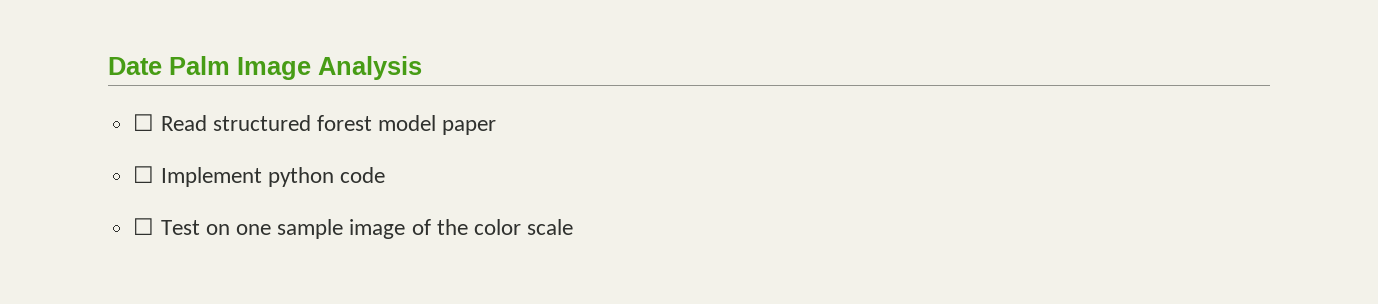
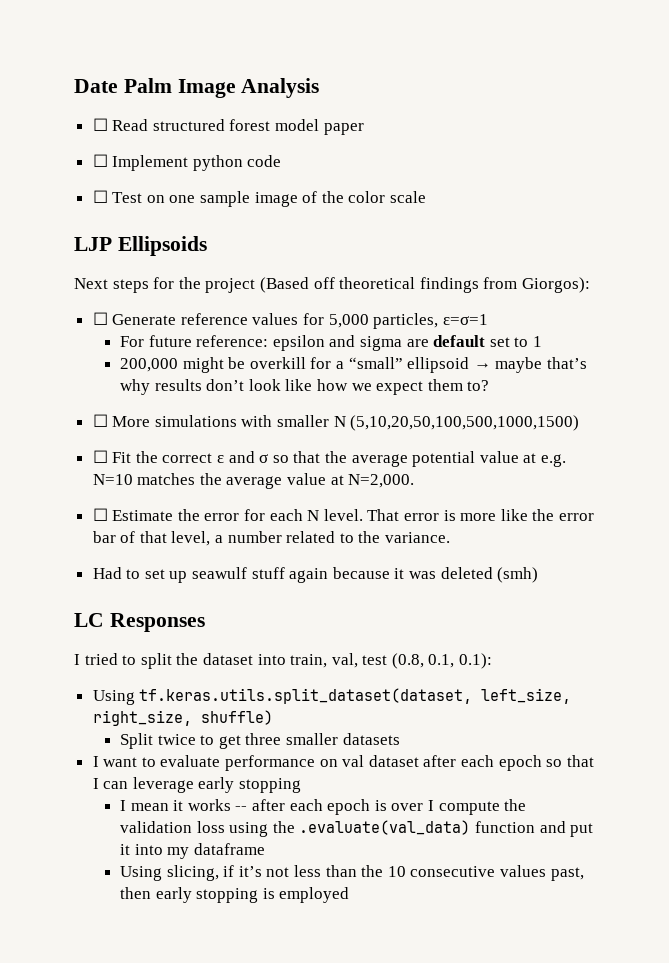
(574, 227) none -> [74,236,207,256] [74,277,590,293] [92,312,488,329] [120,335,543,351] [120,357,588,373] [120,379,490,395] [92,414,580,431] [92,450,566,467] [92,473,415,489] [92,508,594,521] [92,531,451,546] [92,567,539,583] [74,613,205,632] [74,653,493,669] [92,688,572,705] [92,710,273,726] [120,733,400,749] [92,755,594,771] [92,777,302,793] [120,799,527,815] [120,820,594,837] [120,843,265,859] [120,865,584,881] [120,887,350,903] // LJP Ellipsoids // Next steps for the project (Based off theoretical findings from Giorgos): // ☐ Generate reference values for 5,000 particles, ε=σ=1 // For future reference: epsilon and sigma are default set to 1 // 200,000 might be overkill for a “small” ellipsoid → maybe that’s why results don’t look like how we expect them to? // ☐ More simulations with smaller N (5,10,20,50,100,500,1000,1500) // ☐ Fit the correct ε and σ so that the average potential value at e.g. N=10 matches the average value at N=2,000. // ☐ Estimate the error for each N level. That error is more like the error bar of that level, a number related to the variance. // Had to set up seawulf stuff again because it was deleted (smh) // LC Responses // I tried to split the dataset into train, val, test (0.8, 0.1, 0.1): // Using tf.keras.utils.split_dataset(dataset, left_size, right_size, shuffle) // Split twice to get three smaller datasets // I want to evaluate performance on val dataset after each epoch so that I can leverage early stopping // I mean it works -- after each epoch is over I compute the validation loss using the .evaluate(val_data) function and put it into my dataframe // Using slicing, if it’s not less than the 10 consecutive values past, then early stopping is employed

